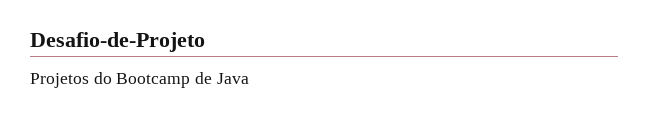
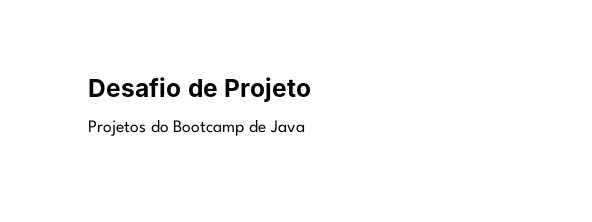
[30,32,205,52] Desafio-de-Projeto -> [88,77,312,102] Desafio de Projeto

